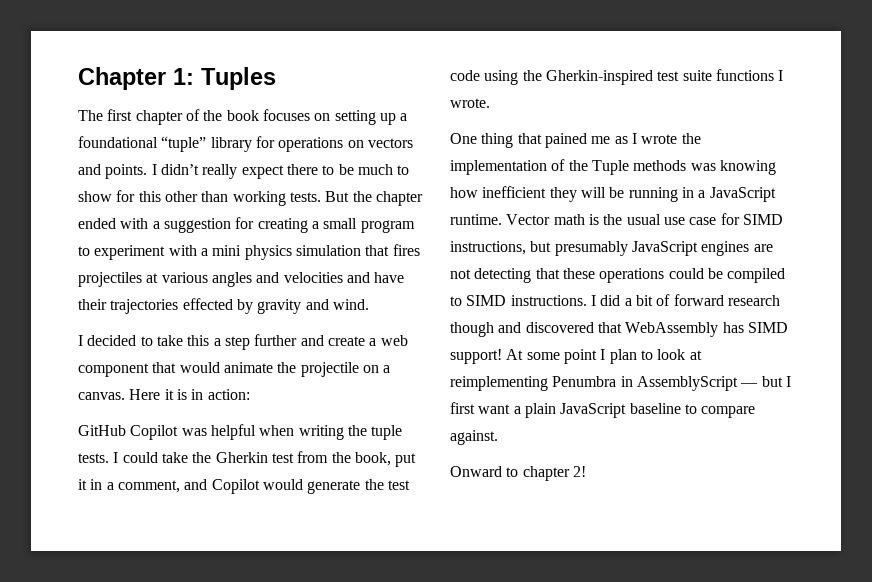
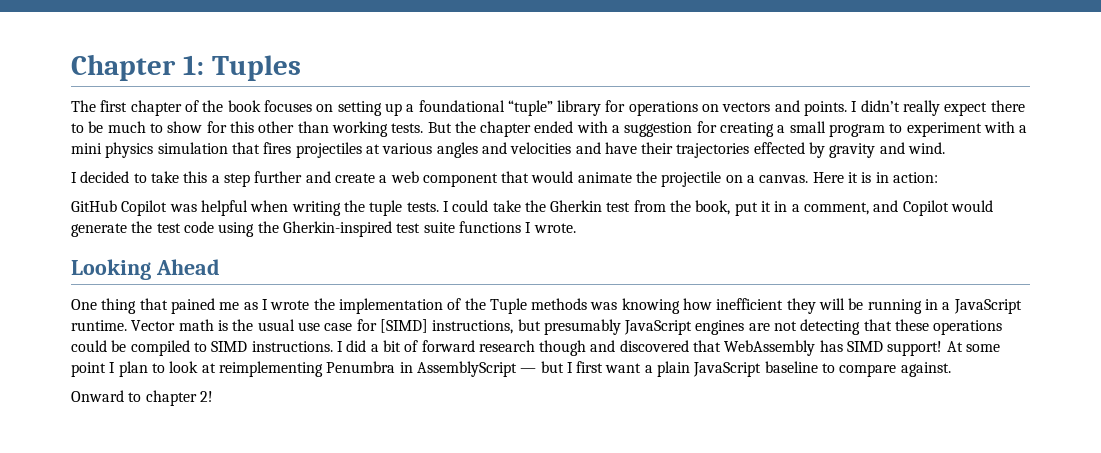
(490, 103) none -> [71,259,220,280] // Looking Ahead
[742,214,783,225] SIMD -> [379,319,428,333] [SIMD]

